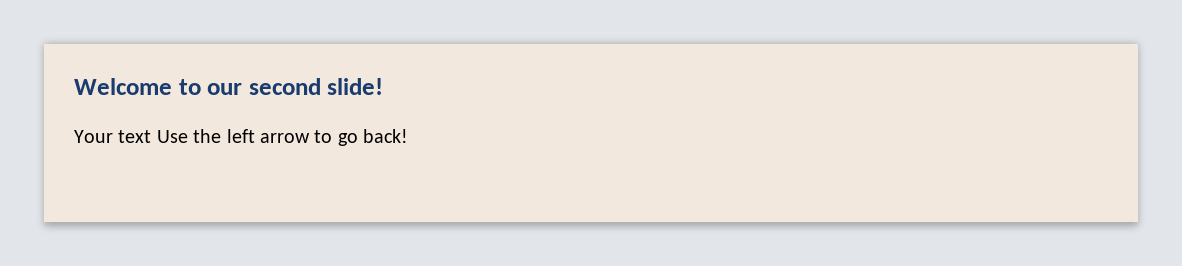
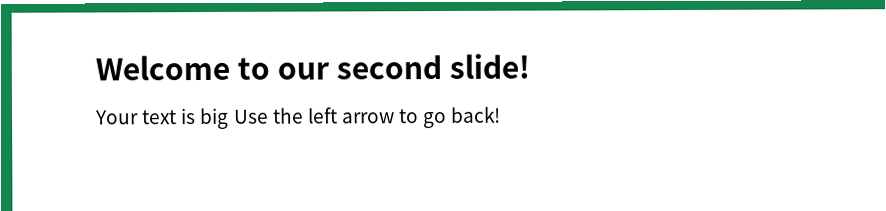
(152, 136) none -> [181,107,230,130] is big

